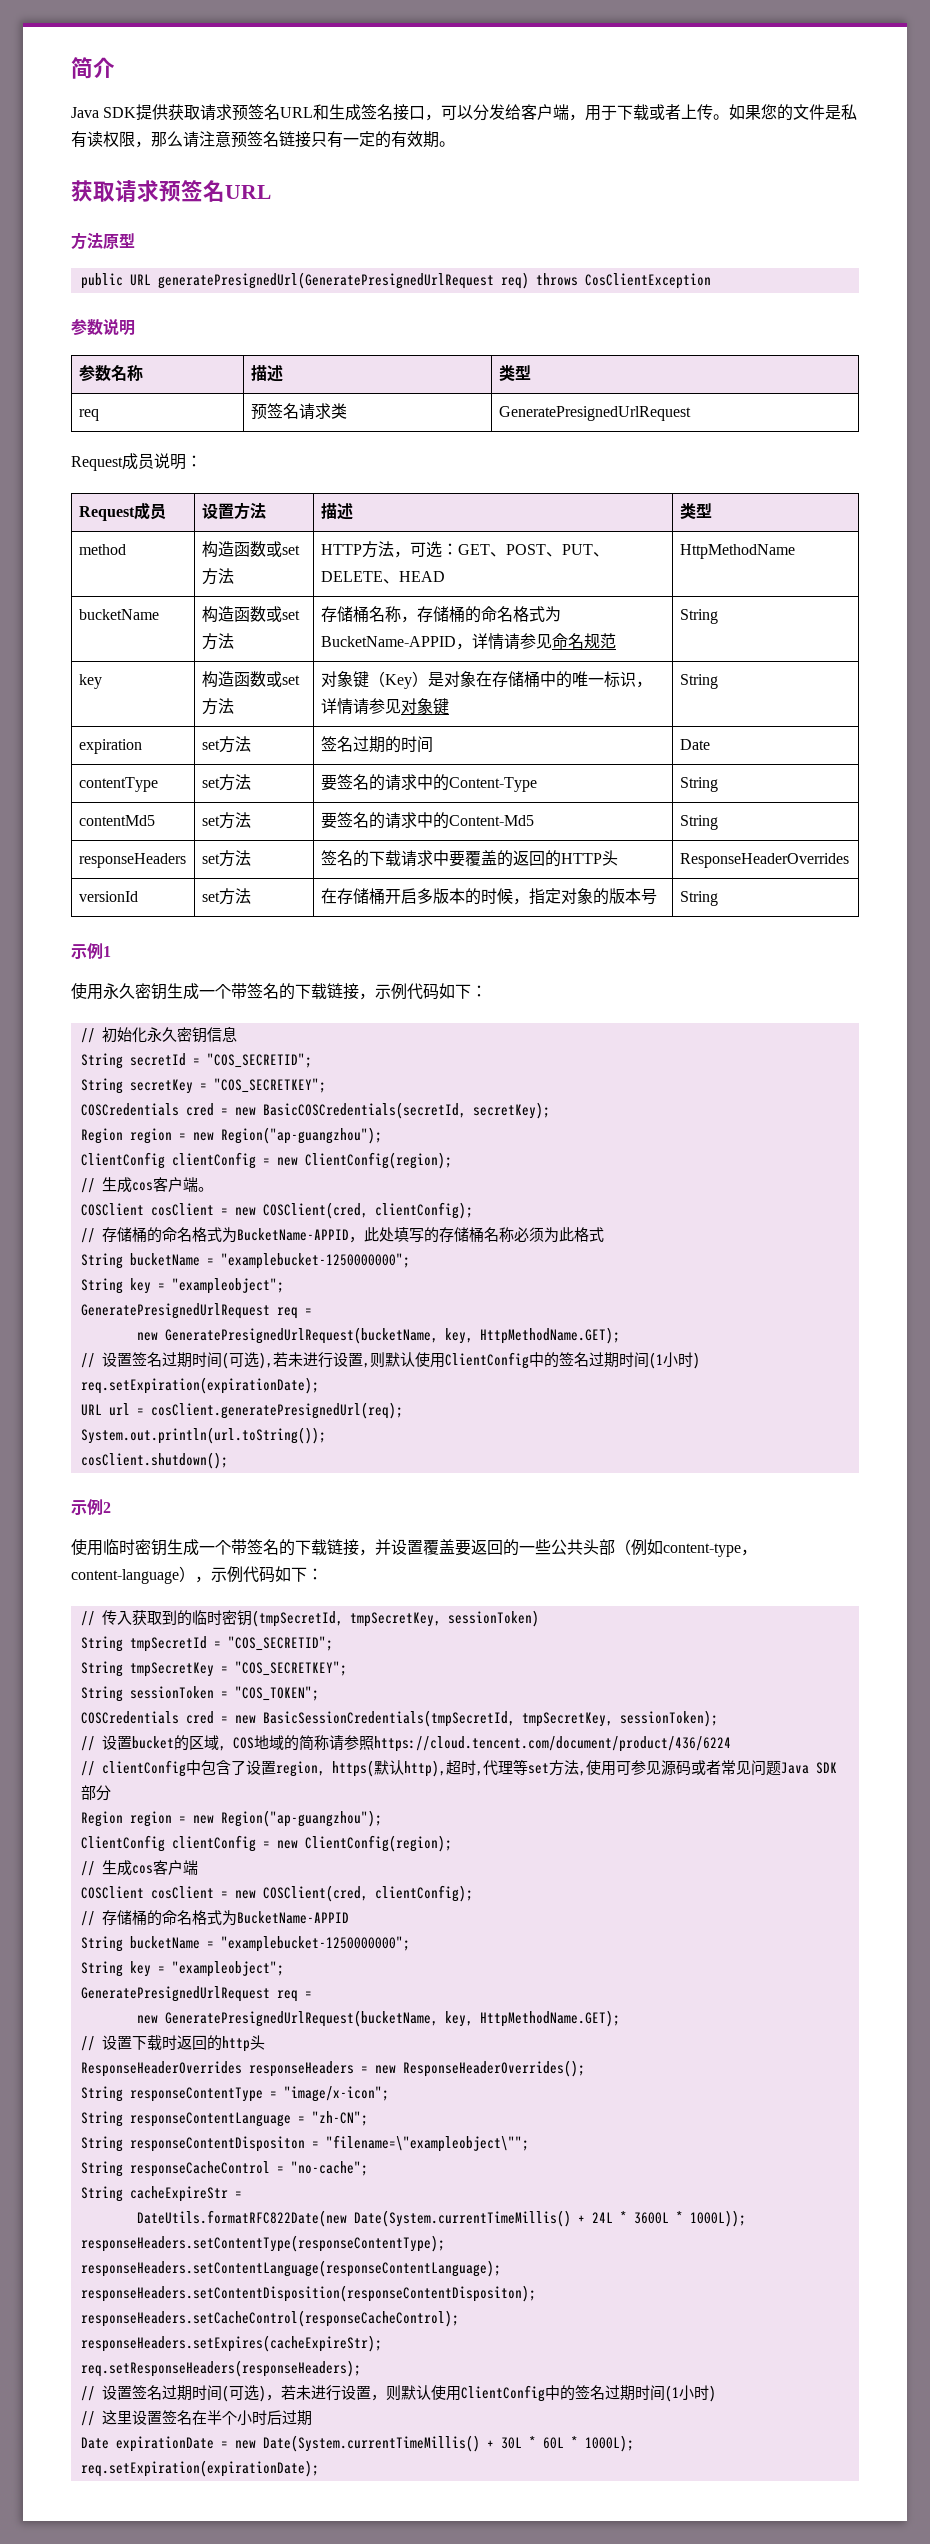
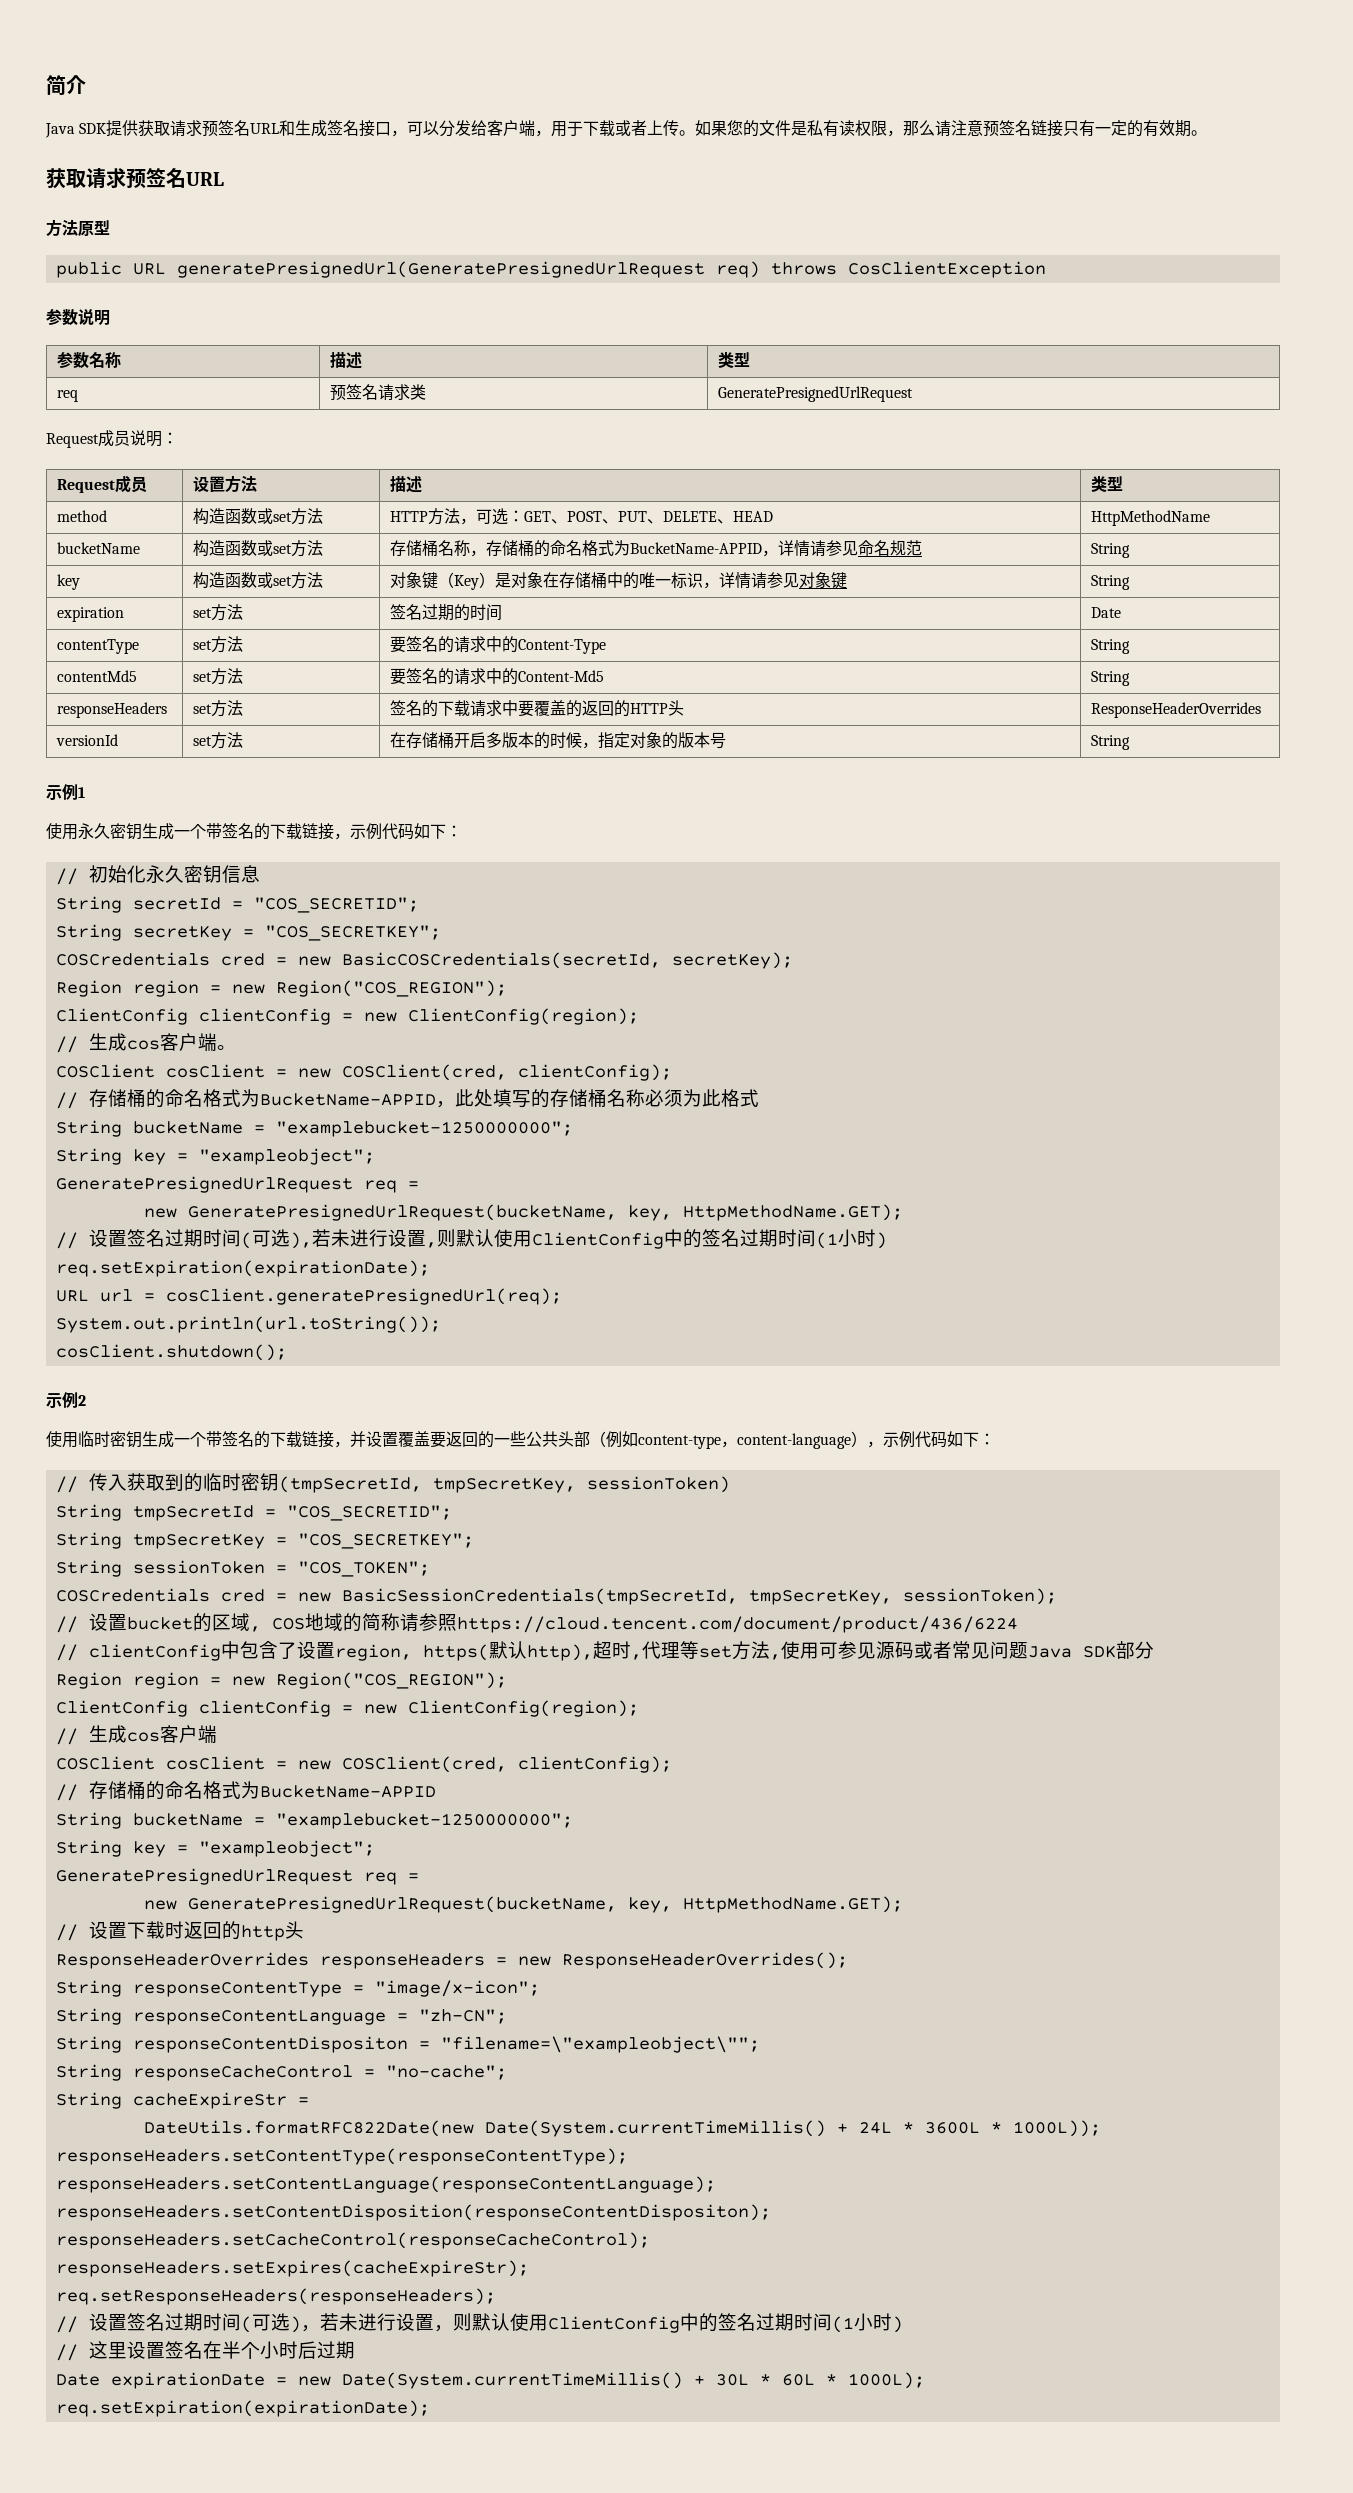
[220,1127,382,1144] Region("ap-guangzhou"); -> [275,980,507,997] Region("COS_REGION");
[220,1810,382,1827] Region("ap-guangzhou"); -> [275,1672,507,1689] Region("COS_REGION");

